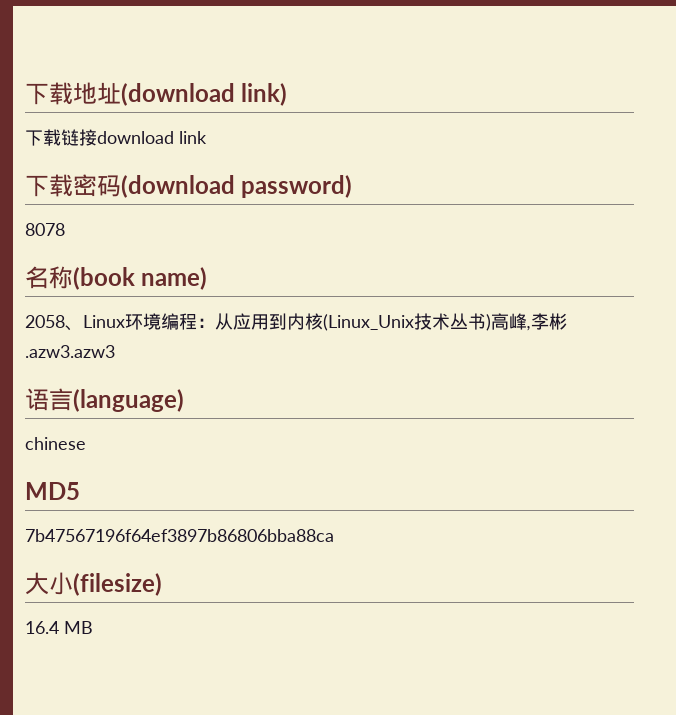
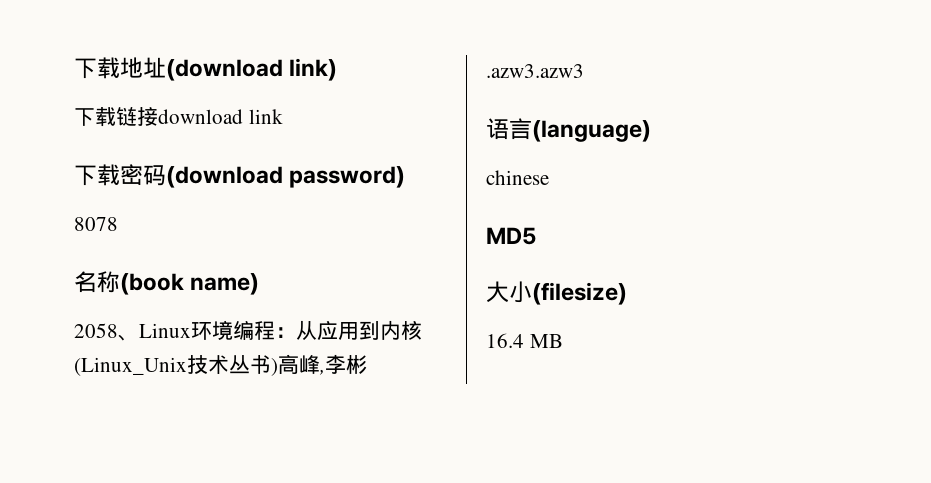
[25,529,334,542] // 7b47567196f64ef3897b86806bba88ca -> (536, 236) none

